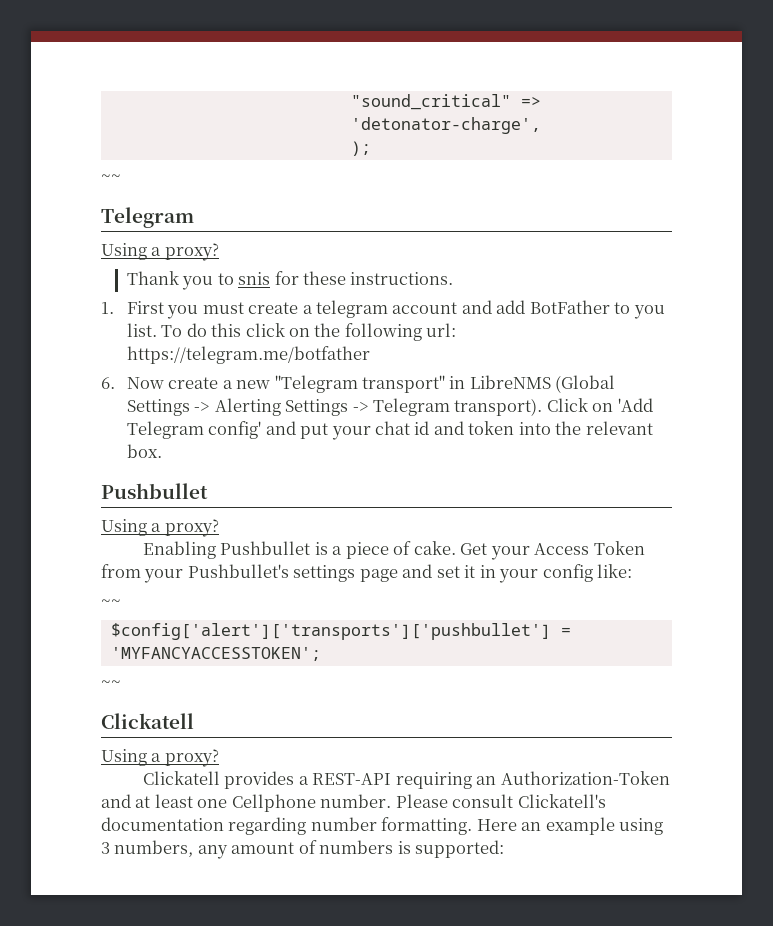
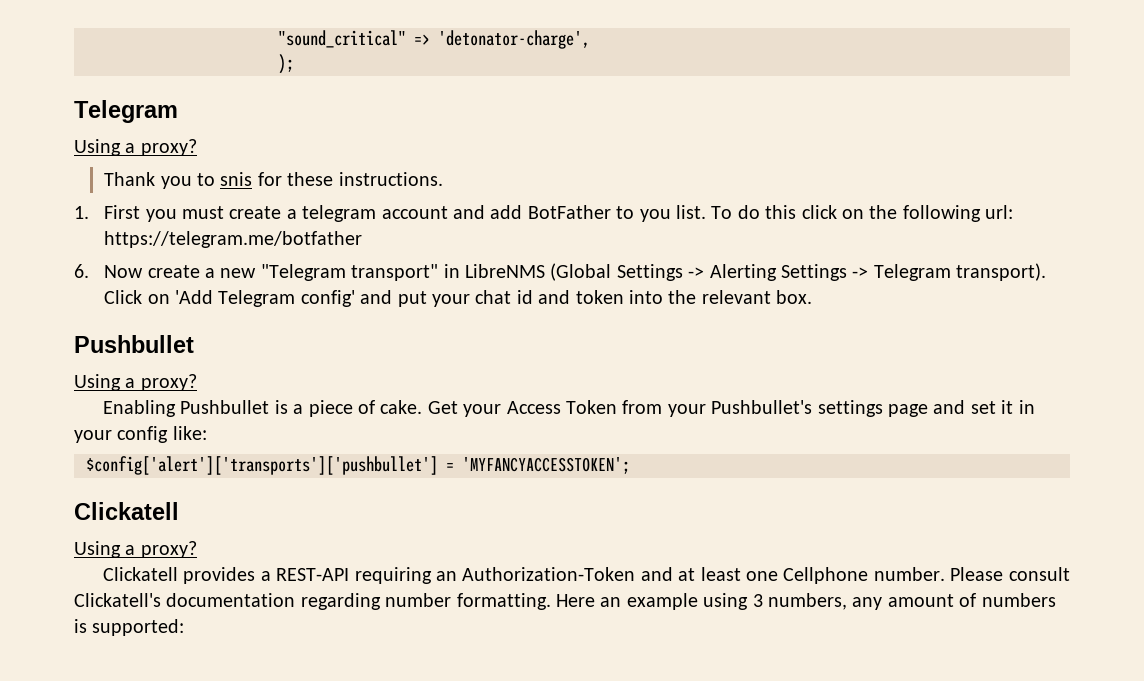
[101,174,121,182] // ~~ -> (294, 64) none
[101,599,121,607] // ~~ -> (207, 433) none
[101,680,121,688] // ~~ -> (630, 465) none

